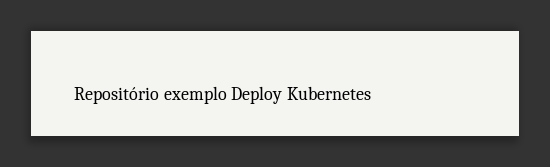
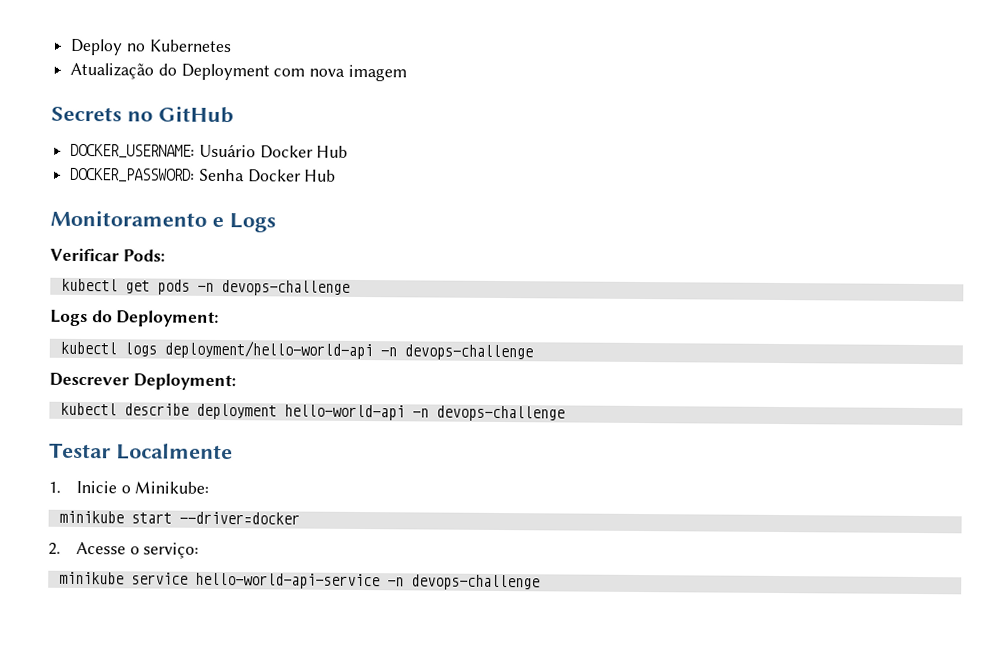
[74,86,372,104] Repositório exemplo Deploy Kubernetes -> [70,38,232,56] [70,62,407,82] [51,105,234,124] [70,143,349,159] [70,167,337,183] [50,209,276,233] [50,247,165,262] [60,278,350,296] [50,309,220,327] [59,340,533,361] [49,372,236,391] [59,402,565,422] [49,442,233,461] [48,480,210,494] [58,510,300,525] [48,541,200,559] [58,571,540,591] Deploy no Kubernetes // Atualização do Deployment com nova imagem // Secrets no GitHub // DOCKER_USERNAME: Usuário Docker Hub // DOCKER_PASSWORD: Senha Docker Hub // Monitoramento e Logs // Verificar Pods: // kubectl get pods -n devops-challenge // Logs do Deployment: // kubectl logs deployment/hello-world-api -n devops-challenge // Descrever Deployment: // kubectl describe deployment hello-world-api -n devops-challenge // Testar Localmente // 1. Inicie o Minikube: // minikube start --driver=docker // 2. Acesse o serviço: // minikube service hello-world-api-service -n devops-challenge

